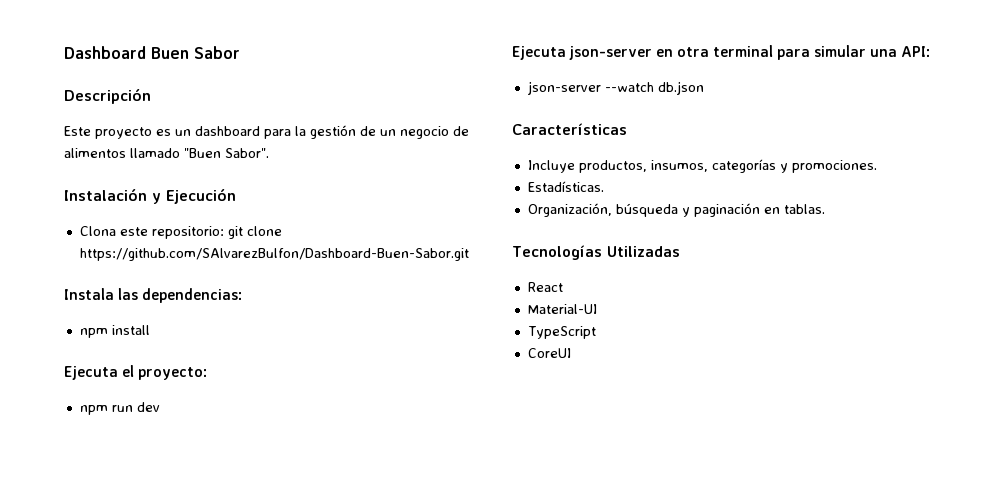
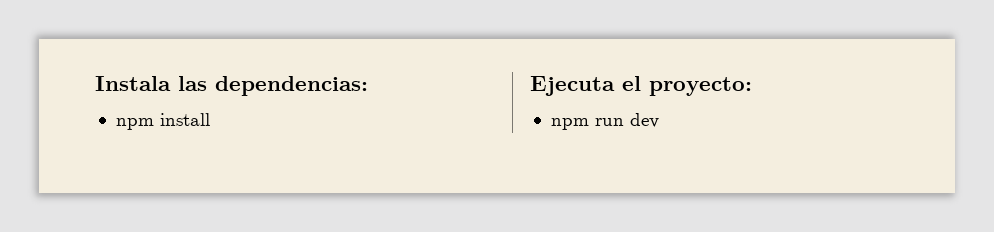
[64,46,240,59] [64,89,151,104] [64,125,469,139] [64,148,269,158] [64,189,236,204] [79,226,282,239] [79,248,469,261] Dashboard Buen Sabor // Descripción // Este proyecto es un dashboard para la gestión de un negocio de alimentos llamado "Buen Sabor". // Instalación y Ejecución // Clona este repositorio: git clone https://github.com/SAlvarezBulfon/Dashboard-Buen-Sabor.git // -> (95, 83) none
[512,45,931,60] [527,81,704,95] [512,123,627,135] [527,159,877,173] [527,181,604,192] [527,203,825,217] [512,245,680,260] [527,282,563,292] [527,304,597,314] [527,326,596,339] [527,348,571,358] // Ejecuta json-server en otra terminal para simular una API: // json-server --watch db.json // Características // Incluye productos, insumos, categorías y promociones. // Estadísticas. // Organización, búsqueda y paginación en tablas. // Tecnologías Utilizadas // React // Material-UI // TypeScript // CoreUI -> (659, 120) none

